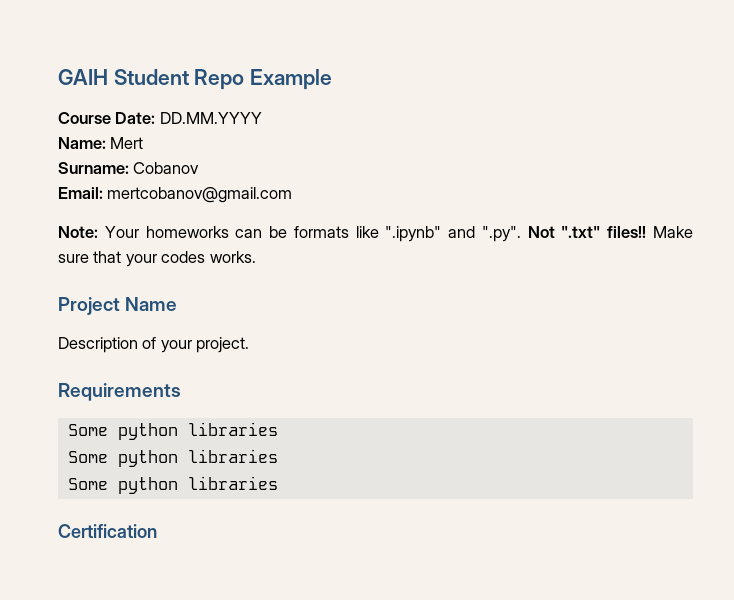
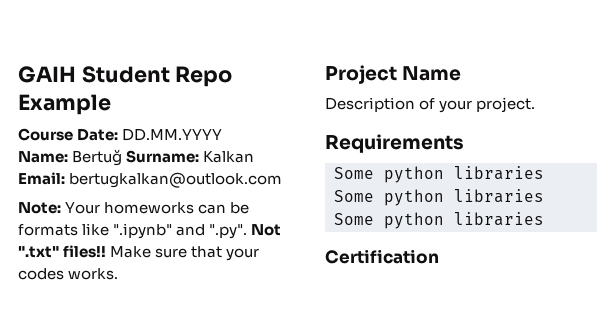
[110,137,144,149] [58,162,200,174] [58,187,293,203] Mert // Surname: Cobanov // Email: mertcobanov@gmail.com -> [72,149,255,166] [18,172,283,188] Bertuğ Surname: Kalkan Email: bertugkalkan@outlook.com

